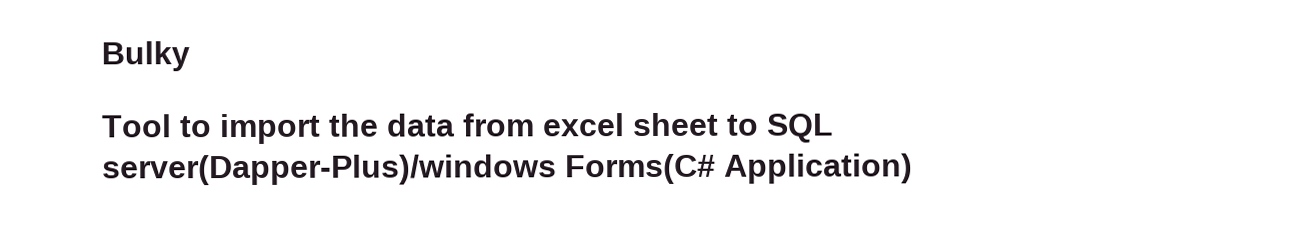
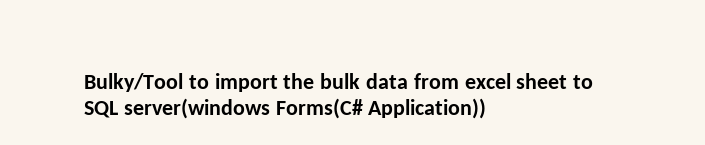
[101,41,190,72] [101,114,172,138] Bulky // Tool -> [84,73,183,92] Bulky/Tool
(379, 125) none -> [320,73,361,89] bulk
[102,153,913,186] server(Dapper-Plus)/windows Forms(C# Application) -> [123,98,487,119] server(windows Forms(C# Application))

